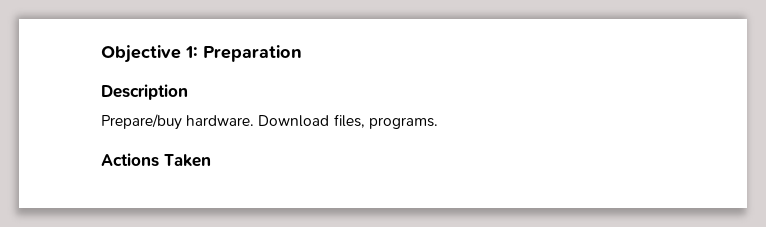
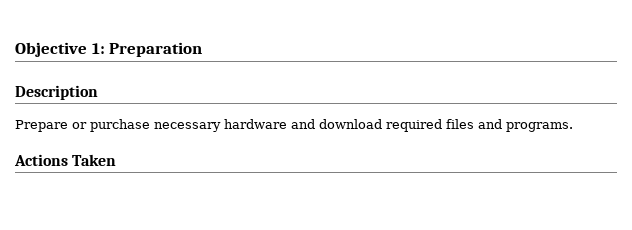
[101,114,365,130] Prepare/buy hardware. Download files, -> [15,119,502,132] Prepare or purchase necessary hardware and download required files and

